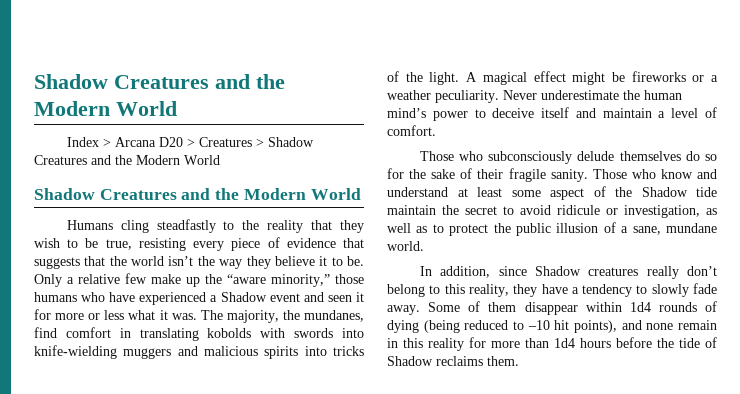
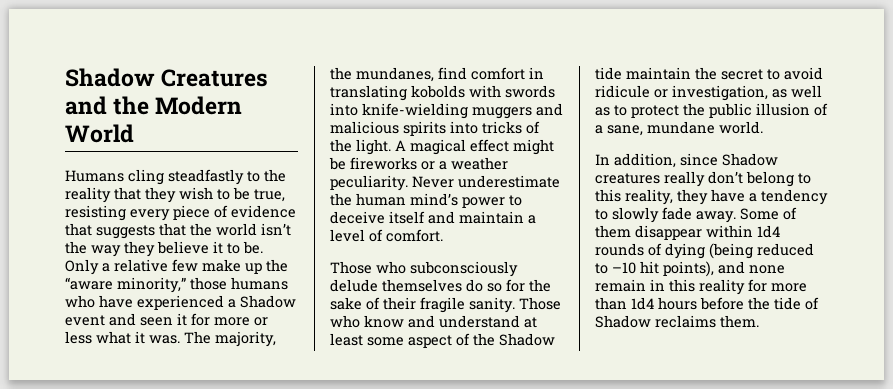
[34,74,285,89] [34,101,177,116] [66,137,314,147] [34,155,220,165] [34,188,361,200] Shadow Creatures and the Modern World // Index > Arcana D20 > Creatures > Shadow Creatures and the Modern World // Shadow Creatures and the Modern World -> [65,68,269,87] [65,96,243,115] [65,124,134,143] Shadow Creatures and the Modern World

